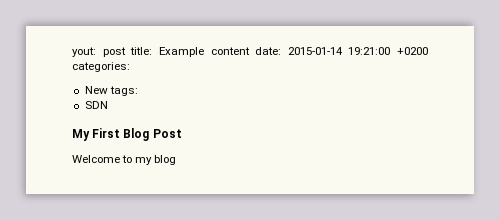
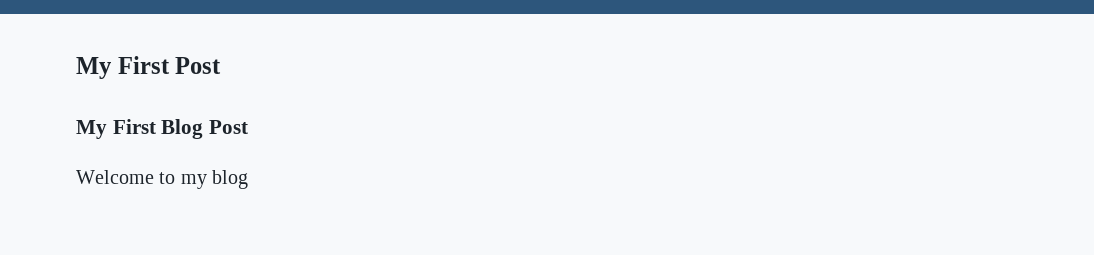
[72,47,428,57] [72,62,130,72] [84,86,138,96] [84,101,108,109] yout: post title: Example content date: 2015-01-14 19:21:00 +0200 categories: // New tags: // SDN -> [76,56,222,79] My First Post

